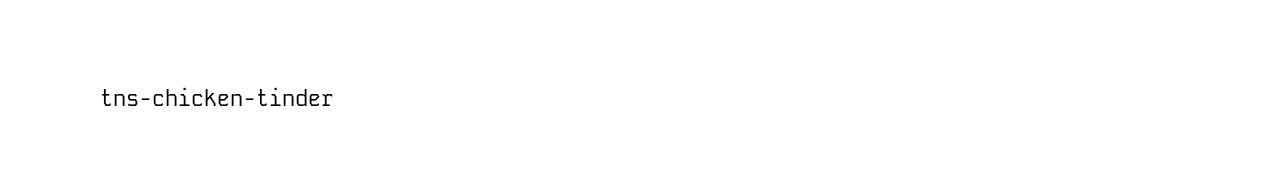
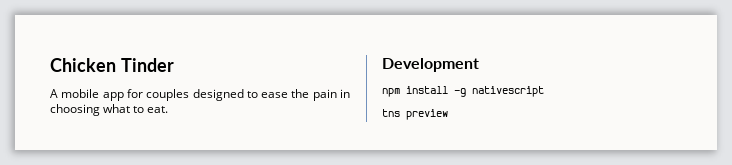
[100,87,334,106] tns-chicken-tinder -> [50,58,174,72] [50,89,351,101] [50,104,169,116] [382,58,479,72] [382,86,544,97] [382,109,448,120] Chicken Tinder // A mobile app for couples designed to ease the pain in choosing what to eat. // Development // npm install -g nativescript // tns preview

